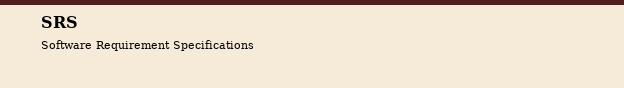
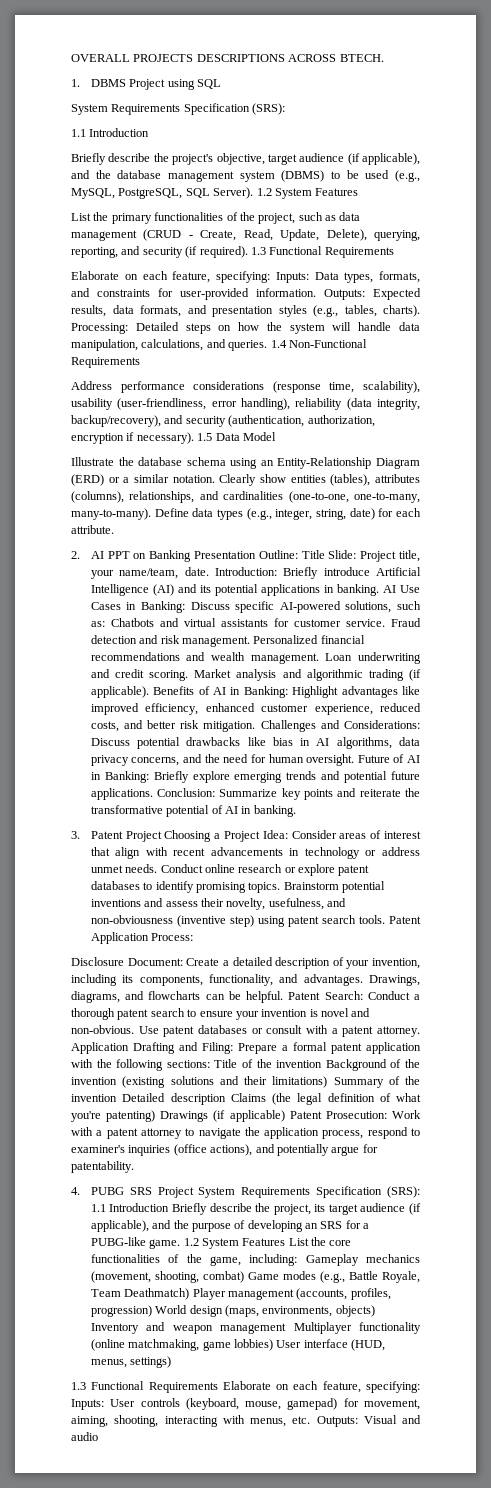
[41,16,78,28] [41,40,254,51] SRS // Software Requirement Specifications -> [71,54,384,62] [71,79,221,90] [71,103,286,115] [71,128,150,137] [71,153,420,165] [71,170,421,182] [71,187,359,199] [71,212,361,224] [71,229,420,241] [71,246,394,258] [71,271,420,283] [71,288,421,300] [71,305,420,317] [71,322,420,334] [71,339,367,351] [71,357,140,368] [71,381,420,393] [71,398,420,410] [71,415,375,427] [71,432,276,444] [71,457,420,469] [71,474,420,486] [71,491,420,503] [71,508,422,520] [71,525,114,534] [71,550,420,562] [90,567,421,579] [90,584,420,596] [90,601,421,613] [90,618,421,627] [90,635,365,647] [90,652,421,664] [90,669,421,681] [90,686,420,698] [90,703,421,715] [90,720,420,732] [90,737,420,749] [90,754,420,766] [90,771,420,783] [90,788,420,800] [90,805,296,817] [71,830,421,842] [90,847,420,859] [90,864,370,876] [90,881,386,893] [90,898,347,910] [90,915,421,927] [90,932,194,944] [71,957,420,969] [71,974,421,986] [71,991,421,1003] [71,1008,371,1020] [71,1025,420,1037] [71,1042,421,1054] [71,1059,420,1071] [71,1076,420,1088] [71,1093,421,1105] [71,1110,421,1122] [71,1127,421,1139] [71,1144,378,1156] [71,1161,134,1173] [71,1186,420,1198] [90,1203,421,1215] [90,1220,370,1232] [90,1237,352,1249] [90,1254,420,1266] [90,1271,420,1283] [90,1288,391,1300] [90,1305,375,1317] [90,1322,421,1334] [90,1339,386,1351] [90,1356,172,1368] [71,1381,420,1393] [71,1398,420,1410] [71,1415,421,1427] [71,1432,98,1441] OVERALL PROJECTS DESCRIPTIONS ACROSS BTECH. // 1. DBMS Project using SQL // System Requirements Specification (SRS): // 1.1 Introduction // Briefly describe the project's objective, target audience (if applicable), and the database management system (DBMS) to be used (e.g., MySQL, PostgreSQL, SQL Server). 1.2 System Features // List the primary functionalities of the project, such as data management (CRUD - Create, Read, Update, Delete), querying, reporting, and security (if required). 1.3 Functional Requirements // Elaborate on each feature, specifying: Inputs: Data types, formats, and constraints for user-provided information. Outputs: Expected results, data formats, and presentation styles (e.g., tables, charts). Processing: Detailed steps on how the system will handle data manipulation, calculations, and queries. 1.4 Non-Functional Requirements // Address performance considerations (response time, scalability), usability (user-friendliness, error handling), reliability (data integrity, backup/recovery), and security (authentication, authorization, encryption if necessary). 1.5 Data Model // Illustrate the database schema using an Entity-Relationship Diagram (ERD) or a similar notation. Clearly show entities (tables), attributes (columns), relationships, and cardinalities (one-to-one, one-to-many, many-to-many). Define data types (e.g., integer, string, date) for each attribute. // 2. AI PPT on Banking Presentation Outline: Title Slide: Project title, your name/team, date. Introduction: Briefly introduce Artificial Intelligence (AI) and its potential applications in banking. AI Use Cases in Banking: Discuss specific AI-powered solutions, such as: Chatbots and virtual assistants for customer service. Fraud detection and risk management. Personalized financial recommendations and wealth management. Loan underwriting and credit scoring. Market analysis and algorithmic trading (if applicable). Benefits of AI in Banking: Highlight advantages like improved efficiency, enhanced customer experience, reduced costs, and better risk mitigation. Challenges and Considerations: Discuss potential drawbacks like bias in AI algorithms, data privacy concerns, and the need for human oversight. Future of AI in Banking: Briefly explore emerging trends and potential future applications. Conclusion: Summarize key points and reiterate the transformative potential of AI in banking. // 3. Patent Project Choosing a Project Idea: Consider areas of interest that align with recent advancements in technology or address unmet needs. Conduct online research or explore patent databases to identify promising topics. Brainstorm potential inventions and assess their novelty, usefulness, and non-obviousness (inventive step) using patent search tools. Patent Application Process: // Disclosure Document: Create a detailed description of your invention, including its components, functionality, and advantages. Drawings, diagrams, and flowcharts can be helpful. Patent Search: Conduct a thorough patent search to ensure your invention is novel and non-obvious. Use patent databases or consult with a patent attorney. Application Drafting and Filing: Prepare a formal patent application with the following sections: Title of the invention Background of the invention (existing solutions and their limitations) Summary of the invention Detailed description Claims (the legal definition of what you're patenting) Drawings (if applicable) Patent Prosecution: Work with a patent attorney to navigate the application process, respond to examiner's inquiries (office actions), and potentially argue for patentability. // 4. PUBG SRS Project System Requirements Specification (SRS): 1.1 Introduction Briefly describe the project, its target audience (if applicable), and the purpose of developing an SRS for a PUBG-like game. 1.2 System Features List the core functionalities of the game, including: Gameplay mechanics (movement, shooting, combat) Game modes (e.g., Battle Royale, Team Deathmatch) Player management (accounts, profiles, progression) World design (maps, environments, objects) Inventory and weapon management Multiplayer functionality (online matchmaking, game lobbies) User interface (HUD, menus, settings) // 1.3 Functional Requirements Elaborate on each feature, specifying: Inputs: User controls (keyboard, mouse, gamepad) for movement, aiming, shooting, interacting with menus, etc. Outputs: Visual and audio

